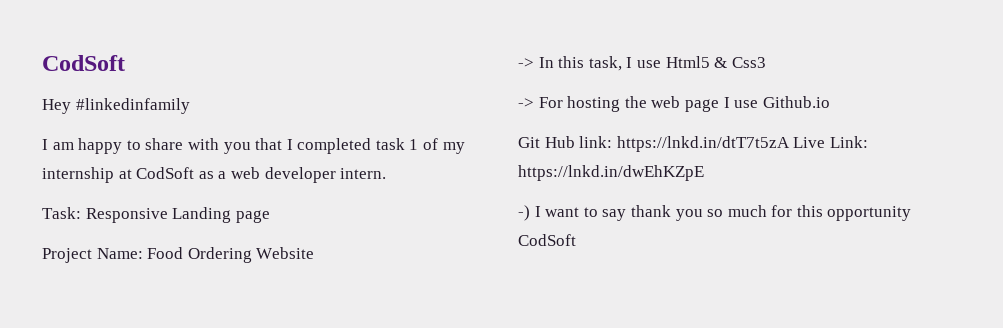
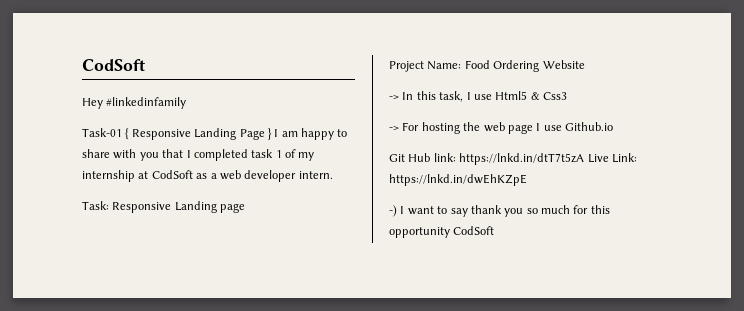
(190, 106) none -> [82,128,272,140] Task-01 { Responsive Landing Page }

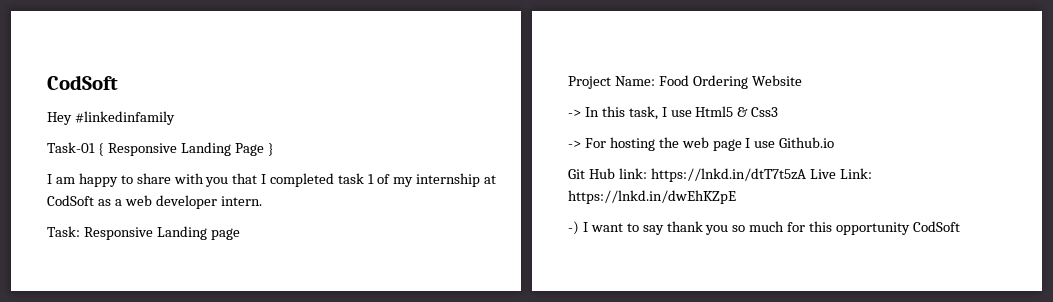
(272, 134) none -> (274, 149) //

